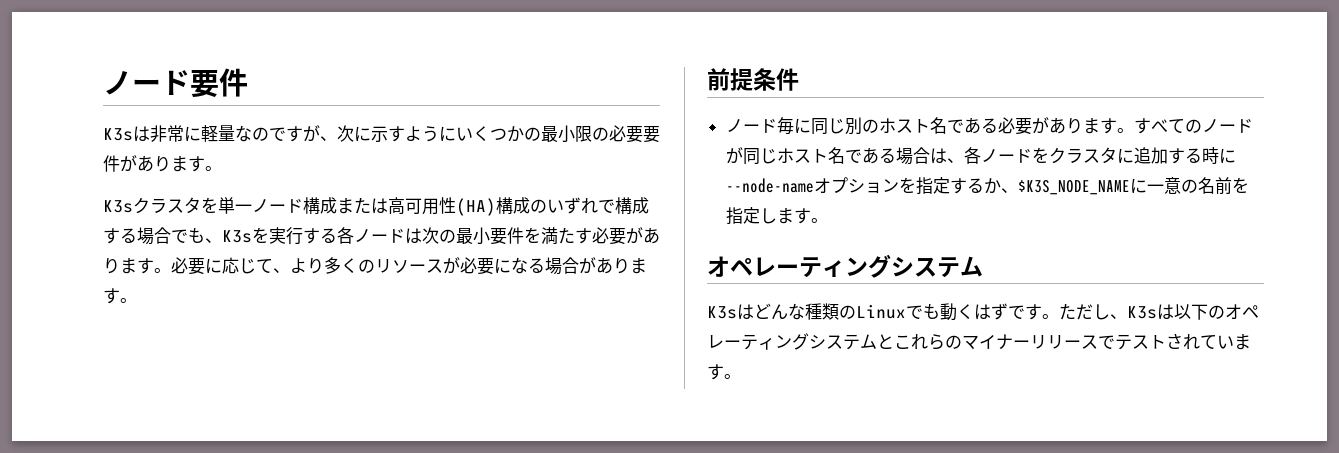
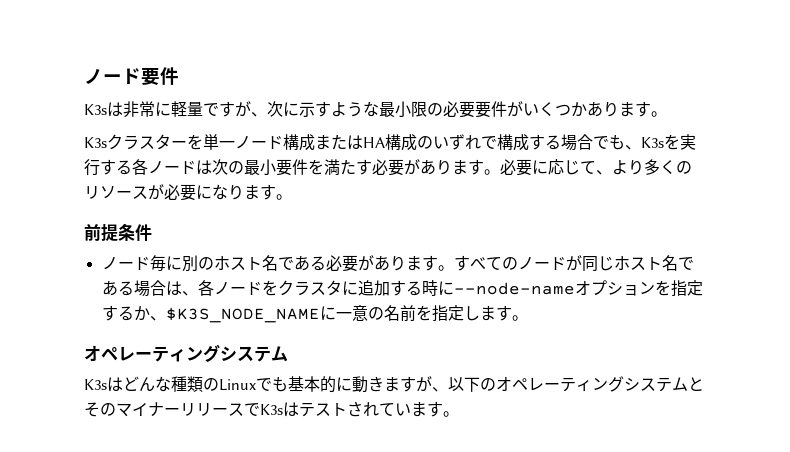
[235,125,269,142] なの -> (203, 109) none
[439,126,541,142] にいくつかの -> [363,101,379,117] な
(137, 163) none -> [523,102,587,117] いくつか
(201, 205) none -> [171,140,187,148] ー
[388,197,496,216] 高可用性(HA) -> [363,137,385,148] HA
[528,257,613,275] る場合があ -> (228, 192) none
[810,118,845,135] 同じ -> (182, 263) none
[940,303,1174,321] 動くはずです。ただし、K3sは -> [288,376,448,393] 基本的に動きますが、
[894,334,945,350] これら -> [84,402,100,417] そ
(1115, 342) none -> [260,402,299,417] K3sは

